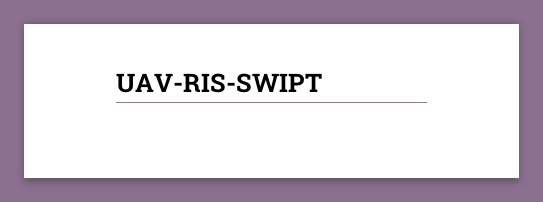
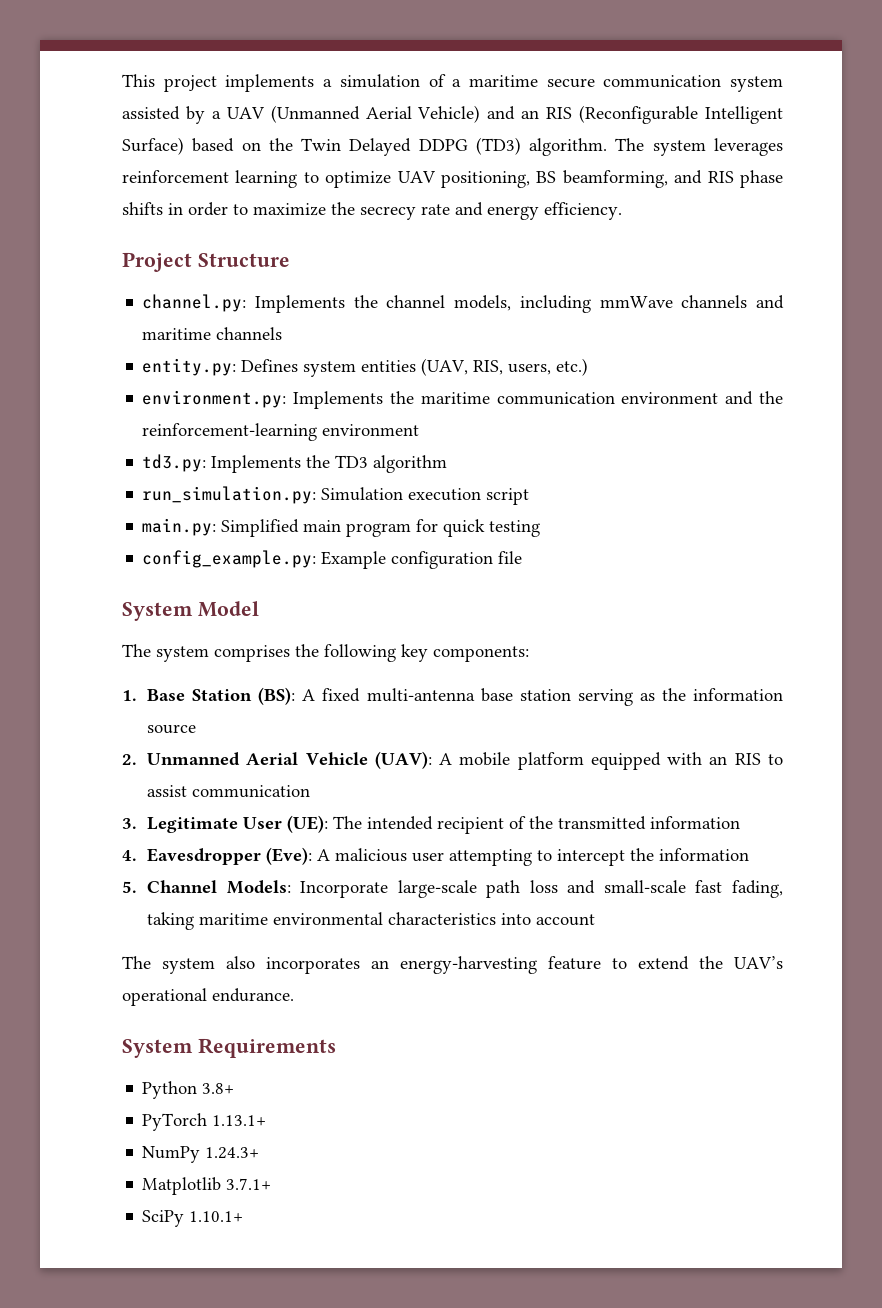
[116,73,322,93] UAV-RIS-SWIPT -> [122,74,783,92] [122,105,784,124] [122,137,783,156] [122,170,783,188] [122,202,622,220] [122,252,290,272] [142,294,784,313] [142,327,283,340] [142,358,589,377] [142,390,783,409] [142,423,420,441] [142,454,448,473] [142,486,530,505] [142,518,541,537] [142,550,523,569] [122,601,259,621] [122,644,529,662] [122,687,783,706] [147,724,197,734] [122,751,784,770] [147,785,311,798] [122,815,741,834] [122,847,750,866] [122,880,783,898] [147,912,596,930] [122,956,783,974] [122,988,294,1006] [122,1038,336,1058] [142,1081,235,1099] [142,1113,267,1131] [142,1146,260,1163] [142,1177,272,1195] [142,1210,244,1227] This project implements a simulation of a maritime secure communication system assisted by a UAV (Unmanned Aerial Vehicle) and an RIS (Reconfigurable Intelligent Surface) based on the Twin Delayed DDPG (TD3) algorithm. The system leverages reinforcement learning to optimize UAV positioning, BS beamforming, and RIS phase shifts in order to maximize the secrecy rate and energy efficiency. // Project Structure // channel.py: Implements the channel models, including mmWave channels and maritime channels // entity.py: Defines system entities (UAV, RIS, users, etc.) // environment.py: Implements the maritime communication environment and the reinforcement-learning environment // td3.py: Implements the TD3 algorithm // run_simulation.py: Simulation execution script // main.py: Simplified main program for quick testing // config_example.py: Example configuration file // System Model // The system comprises the following key components: // 1. Base Station (BS): A fixed multi-antenna base station serving as the information source // 2. Unmanned Aerial Vehicle (UAV): A mobile platform equipped with an RIS to assist communication // 3. Legitimate User (UE): The intended recipient of the transmitted information // 4. Eavesdropper (Eve): A malicious user attempting to intercept the information // 5. Channel Models: Incorporate large-scale path loss and small-scale fast fading, taking maritime environmental characteristics into account // The system also incorporates an energy-harvesting feature to extend the UAV’s operational endurance. // System Requirements // Python 3.8+ // PyTorch 1.13.1+ // NumPy 1.24.3+ // Matplotlib 3.7.1+ // SciPy 1.10.1+

